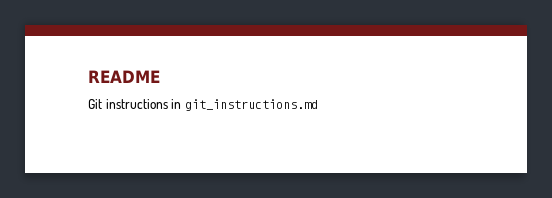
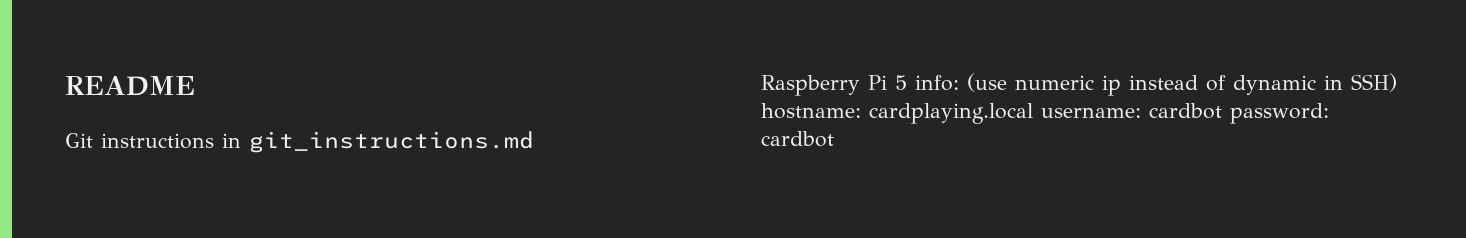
(318, 105) none -> [761,73,1397,96] [761,103,1329,124] [761,131,834,147] // Raspberry Pi 5 info: (use numeric ip instead of dynamic in SSH) hostname: cardplaying.local username: cardbot password: cardbot

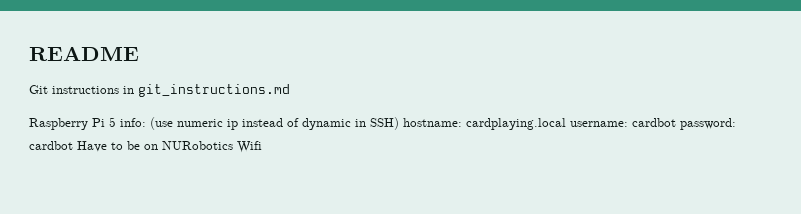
(834, 139) none -> [77,141,262,153] Have to be on NURobotics Wifi

